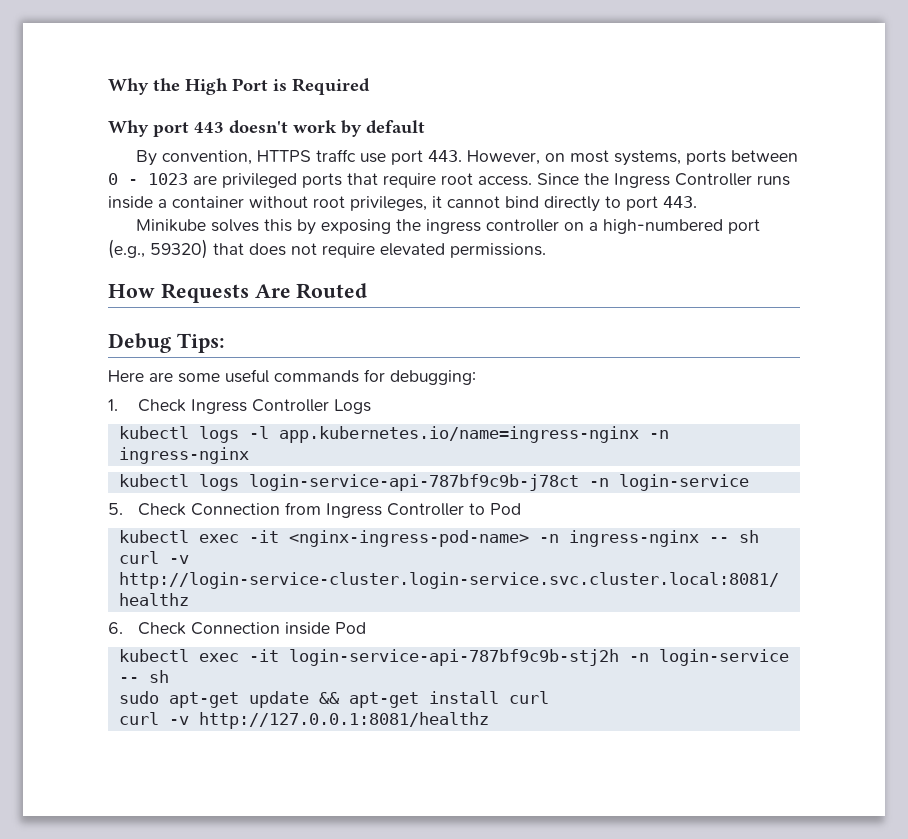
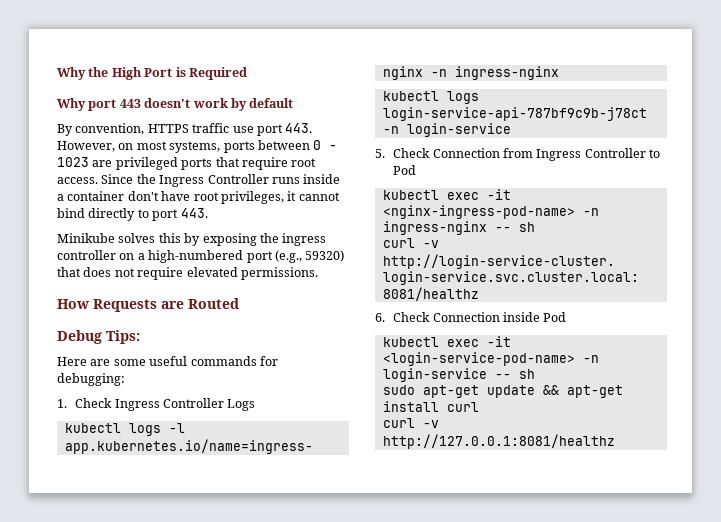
[315,149,356,162] traffc -> [192,123,230,133] traffic
[249,196,308,208] without -> [127,191,191,201] don't have
[254,284,291,298] Are -> [161,301,184,309] are
[288,649,619,666] login-service-api-787bf9c9b-stj2h -> [382,352,575,366] <login-service-pod-name>

